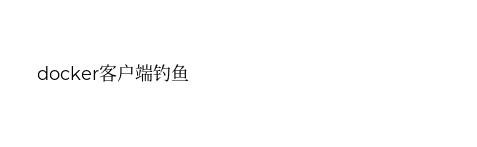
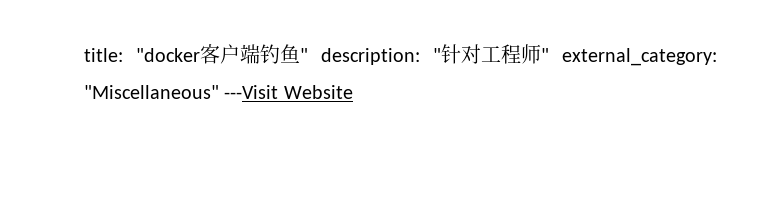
[37,66,99,80] docker -> [84,48,200,62] title: "docker
(189, 72) none -> [300,44,717,66] [84,85,353,99] " description: "针对工程师" external_category: "Miscellaneous" ---Visit Website

